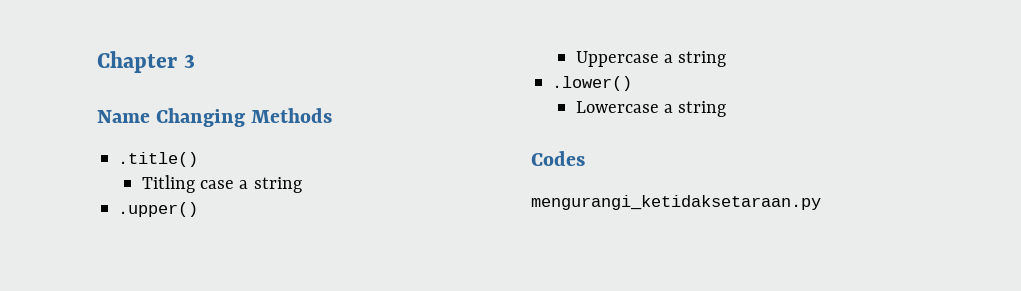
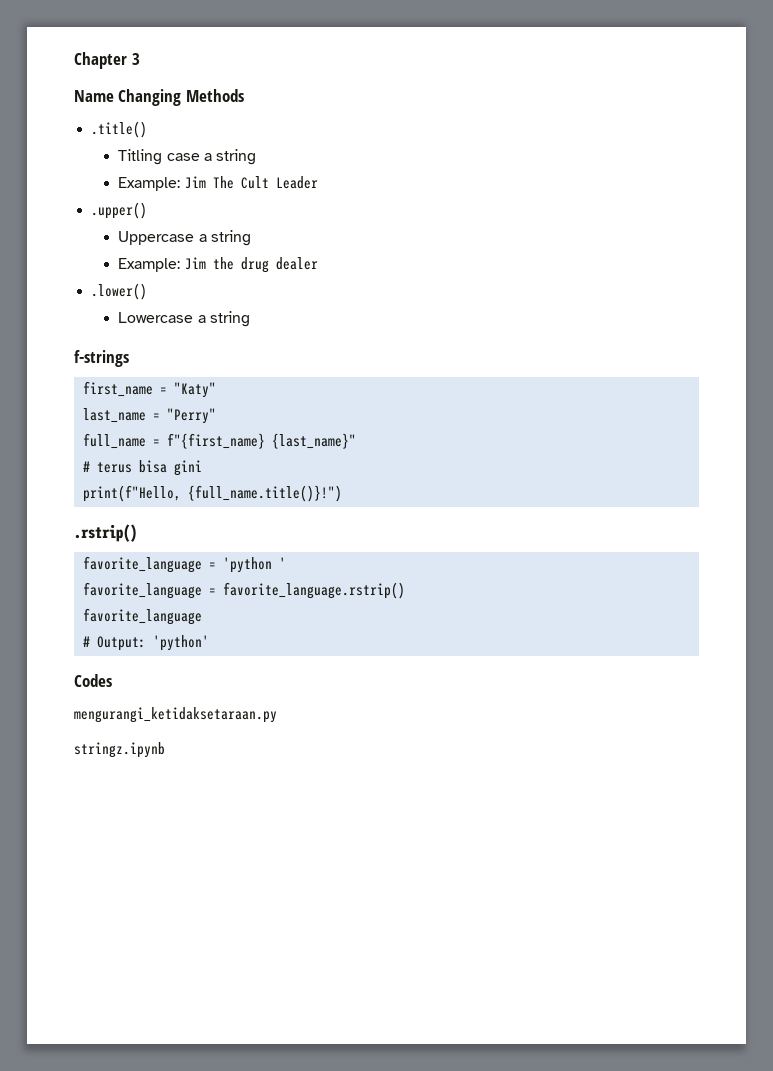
(302, 185) none -> [118,176,318,191] // Example: Jim The Cult Leader
(727, 59) none -> [118,257,318,273] // Example: Jim the drug dealer
(727, 109) none -> [74,350,129,367] [83,381,217,398] [83,408,217,424] [83,433,357,449] [83,460,203,476] [83,485,343,502] [74,524,137,542] [83,556,287,573] [83,582,406,599] [83,608,203,625] [83,635,210,651] // f-strings // first_name = "Katy" // last_name = "Perry" // full_name = f"{first_name} {last_name}" // # terus bisa gini // print(f"Hello, {full_name.title()}!") // .rstrip() // favorite_language = 'python ' // favorite_language = favorite_language.rstrip() // favorite_language // # Output: 'python'
(821, 202) none -> [74,742,165,758] // stringz.ipynb

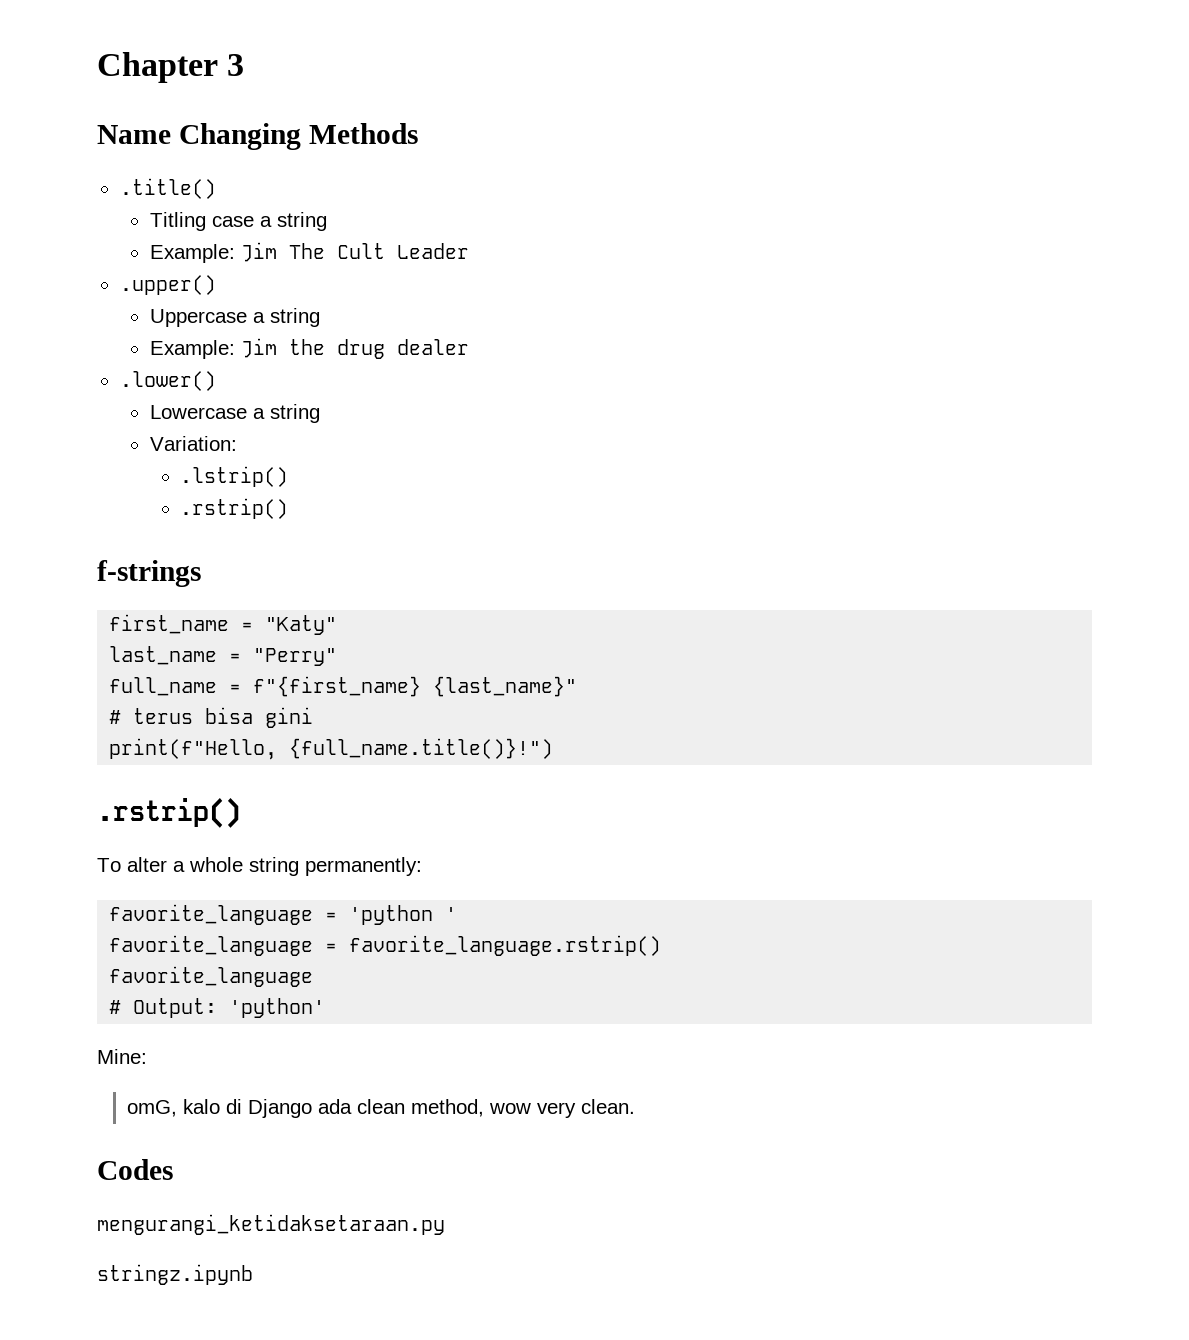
(250, 319) none -> [149,436,237,451] [180,466,289,487] [180,498,289,519] // Variation: // .lstrip() // .rstrip()
(137, 533) none -> [97,857,422,876] // To alter a whole string permanently:
(210, 643) none -> [97,1049,147,1064] [127,1099,636,1118] // Mine: // omG, kalo di Django ada clean method, wow very clean.

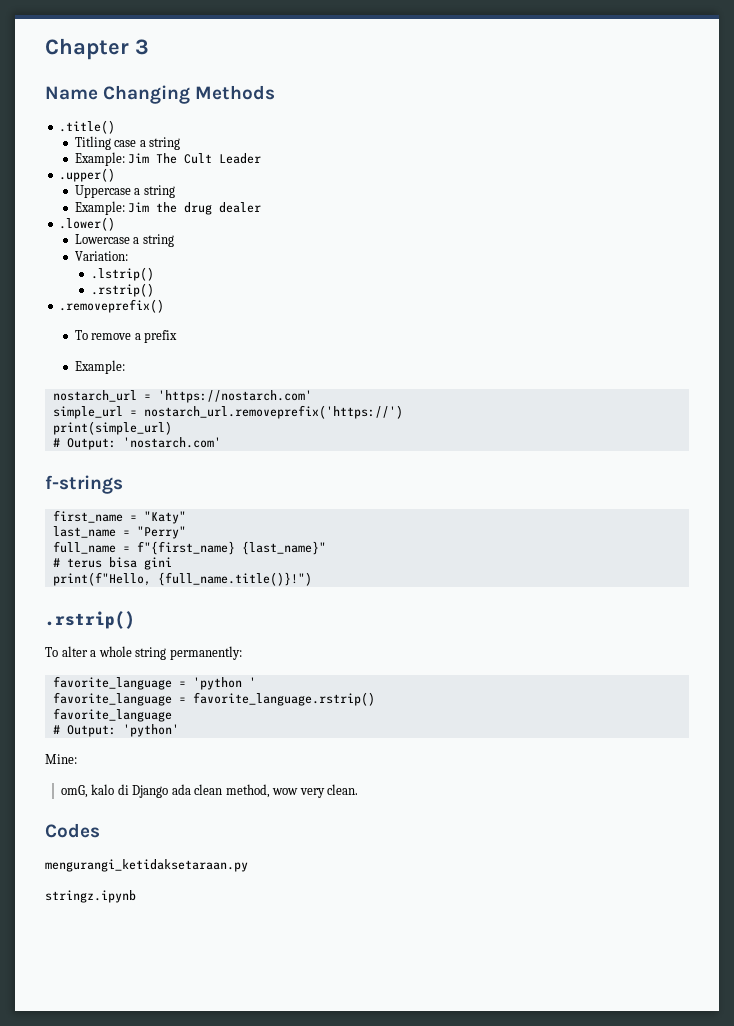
(289, 508) none -> [59,299,165,313] [74,330,178,343] [74,360,125,374] [52,390,312,403] [52,405,403,419] [52,421,172,435] [52,437,221,450] // .removeprefix() // To remove a prefix // Example: // nostarch_url = 'https://nostarch.com' // simple_url = nostarch_url.removeprefix('https://') // print(simple_url) // # Output: 'nostarch.com'

